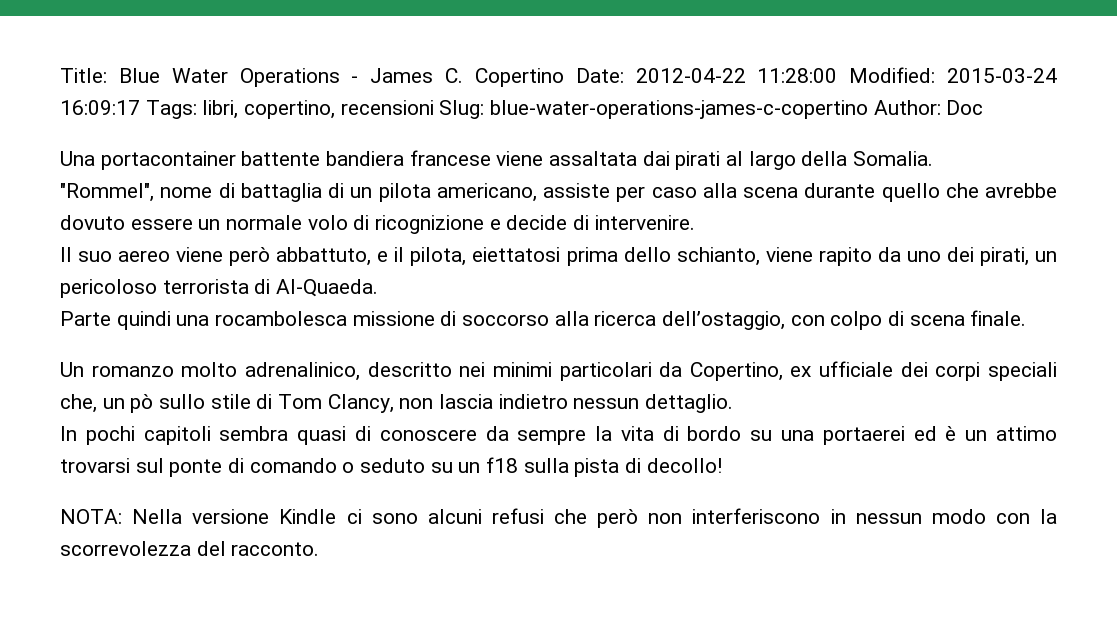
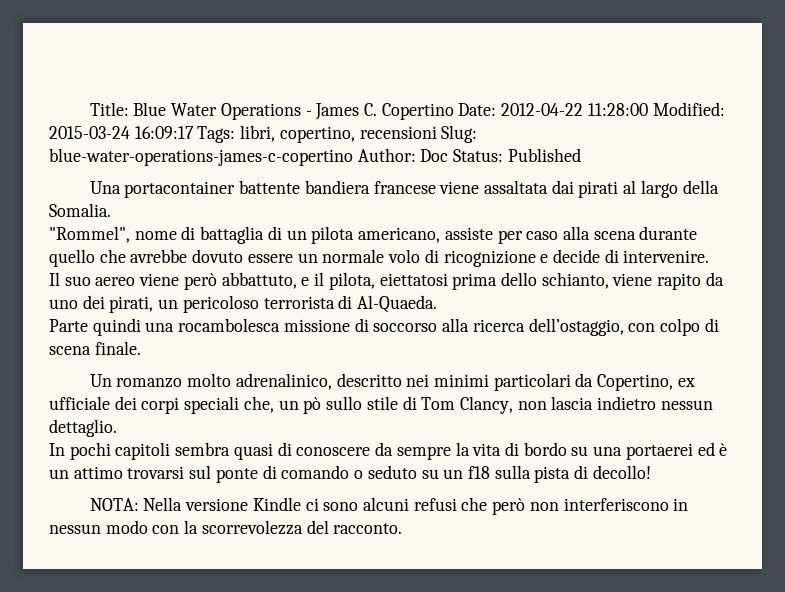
(984, 107) none -> [453,148,581,162] Status: Published

